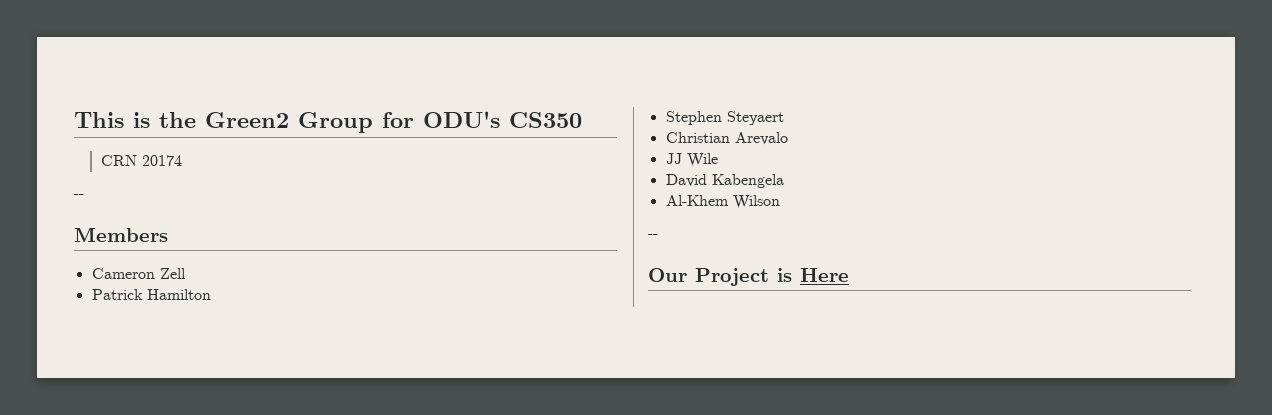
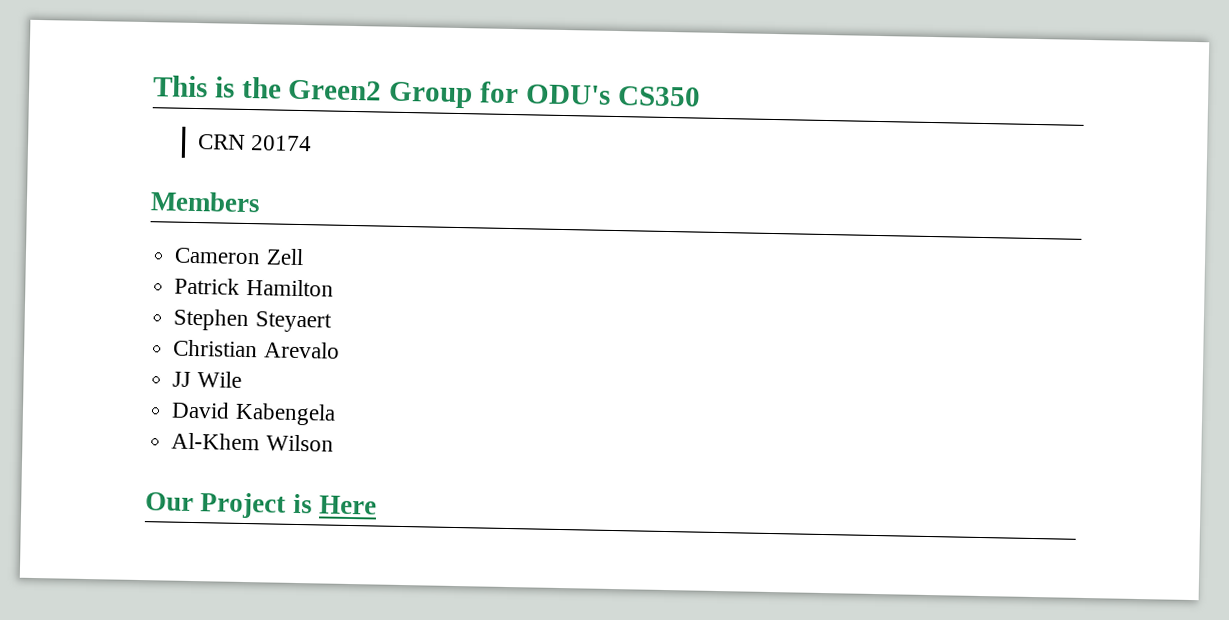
[74,194,84,198] // -- -> (313, 143) none
[648,234,658,238] // -- -> (334, 443) none

